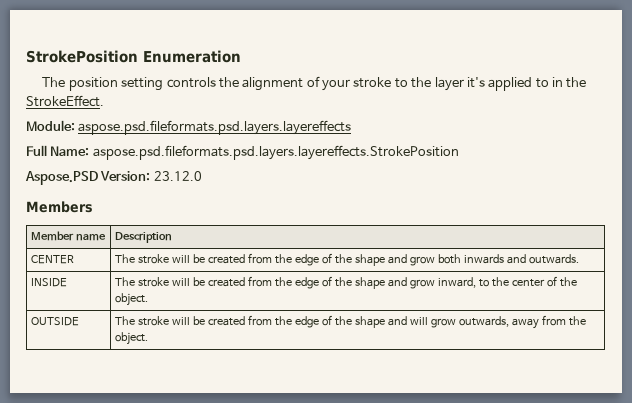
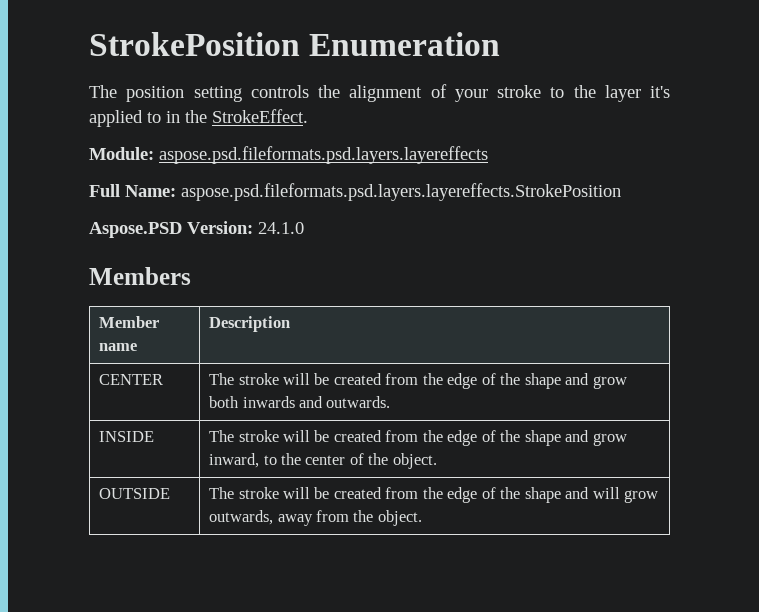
[153,171,202,181] 23.12.0 -> [258,222,304,234] 24.1.0

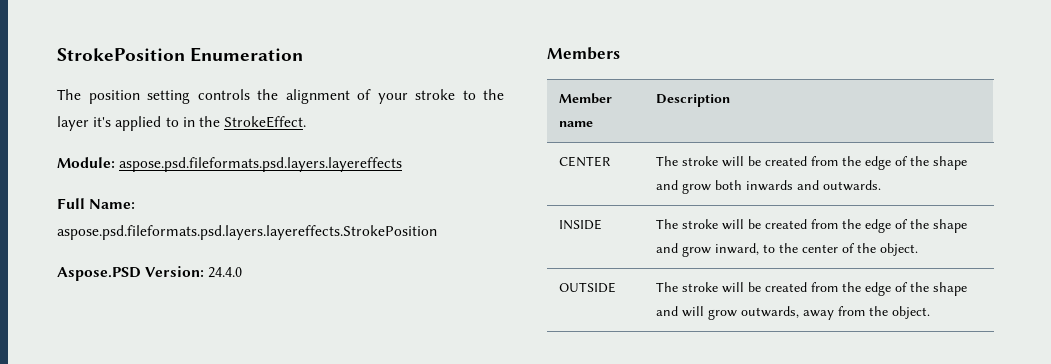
[258,222,304,234] 24.1.0 -> [208,267,243,278] 24.4.0

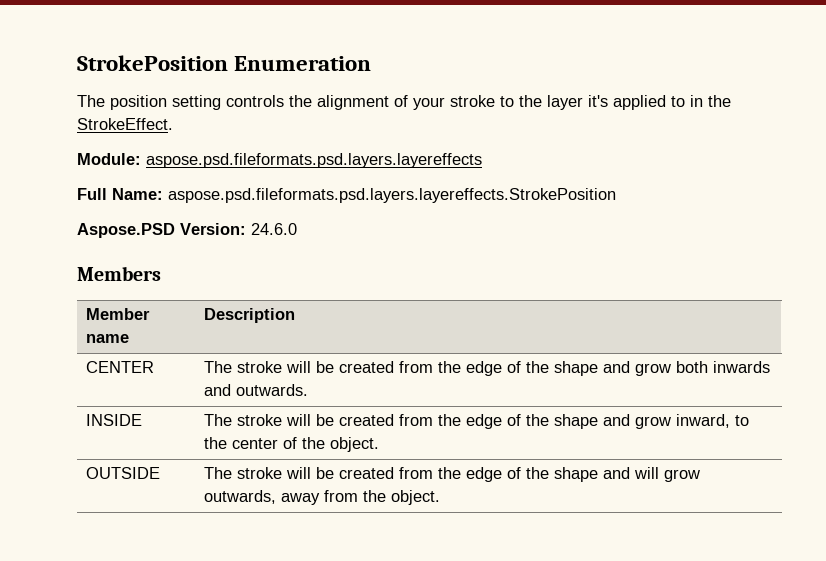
[208,267,243,278] 24.4.0 -> [251,223,297,235] 24.6.0

